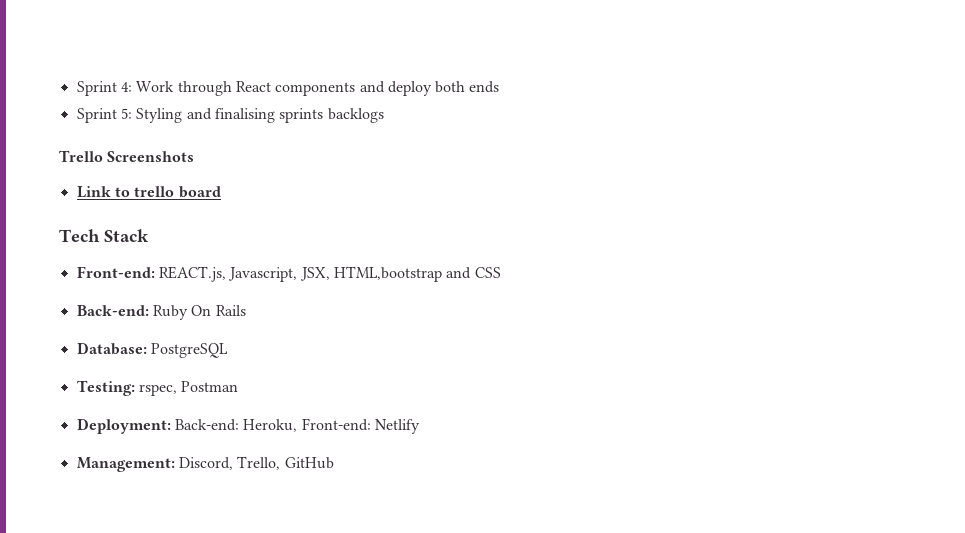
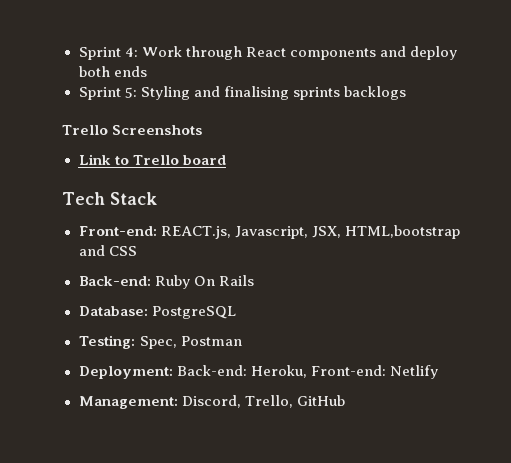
[134,186,175,197] trello -> [132,155,179,165] Trello
[138,384,177,396] rspec, -> [139,336,177,349] Spec,

